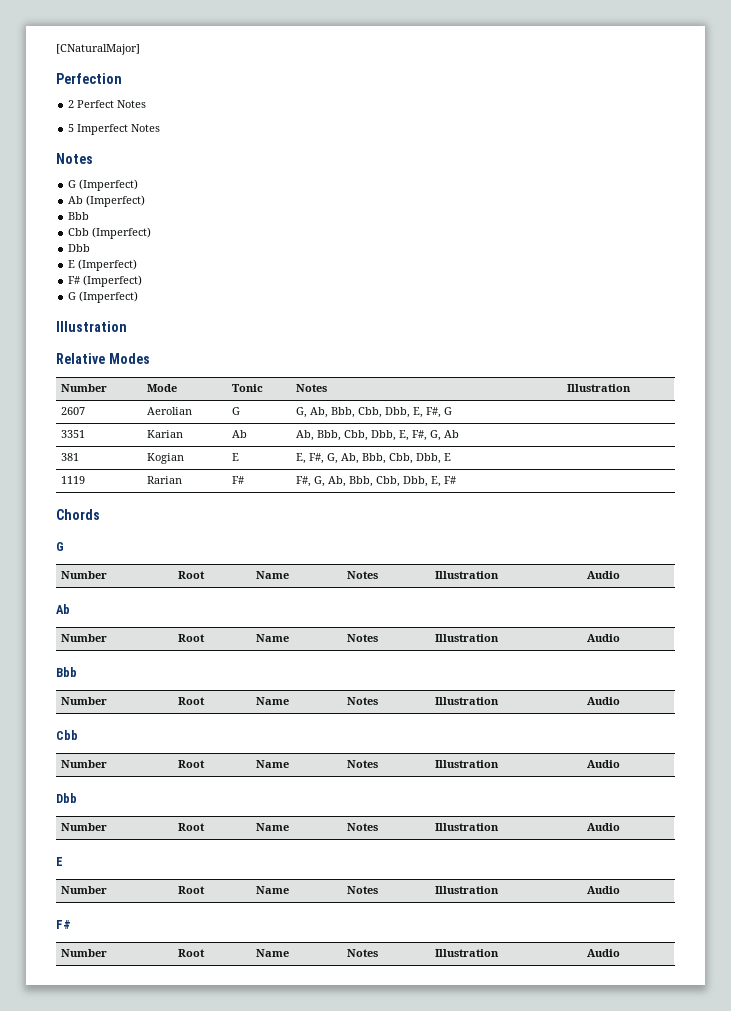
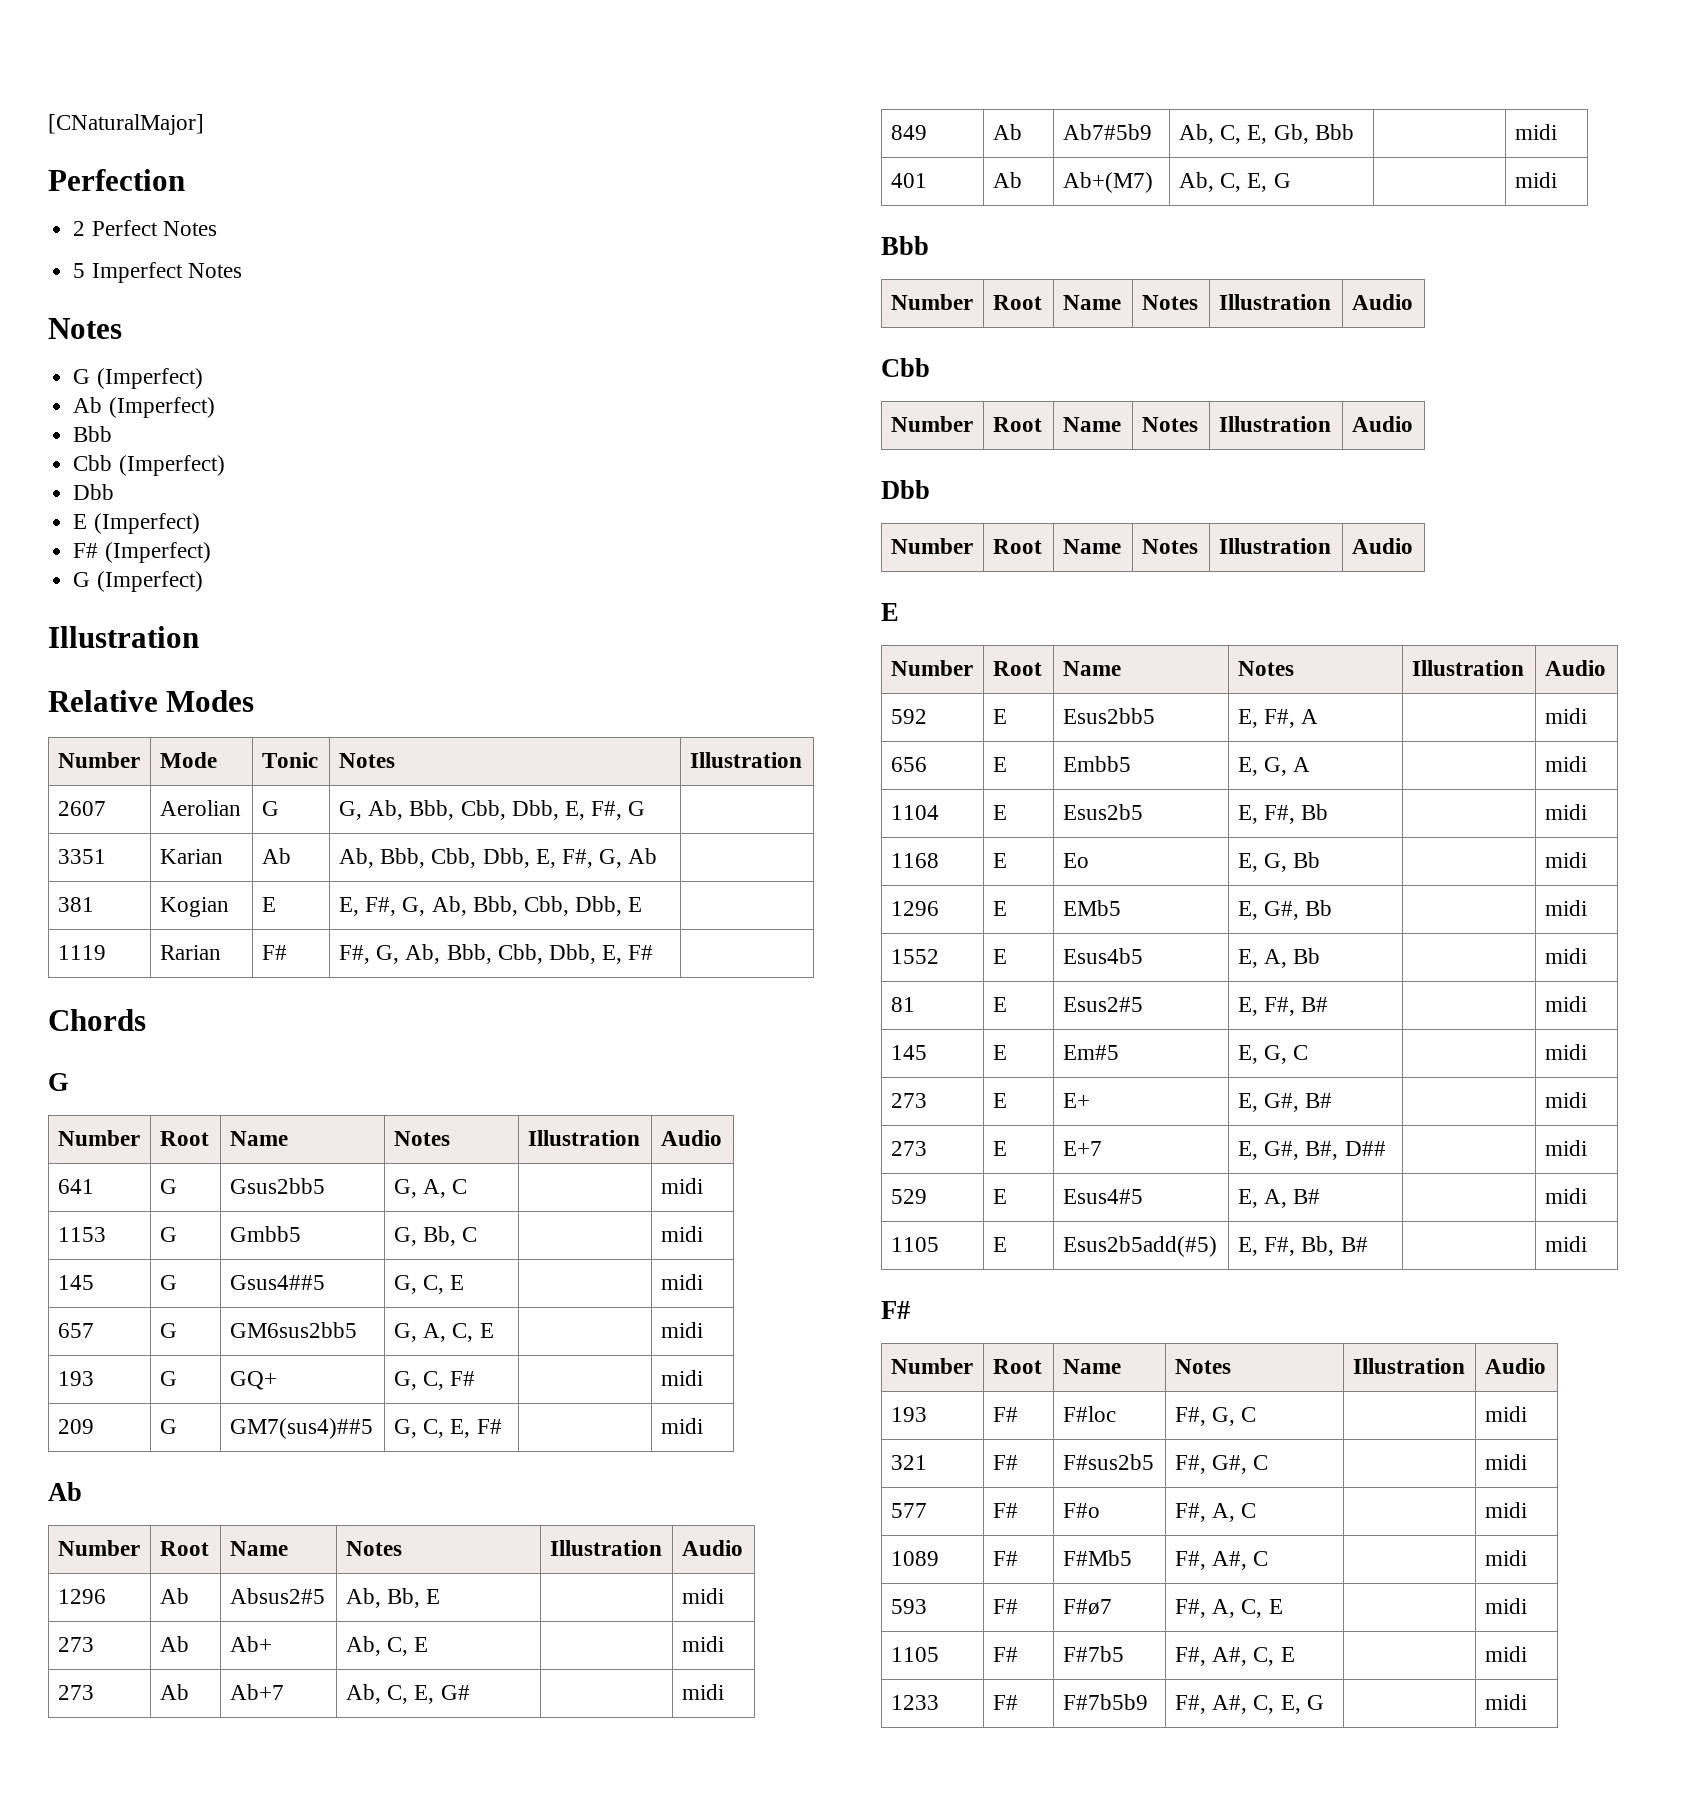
(621, 575) none -> [57,1179,94,1194] [159,1179,177,1194] [229,1178,325,1194] [393,1179,468,1198] [660,1178,703,1194] [57,1227,106,1242] [159,1227,177,1242] [229,1226,301,1242] [393,1226,478,1246] [660,1226,703,1242] [57,1275,94,1290] [159,1275,177,1290] [229,1275,325,1290] [393,1275,465,1294] [660,1274,703,1290] [57,1323,94,1338] [159,1323,177,1338] [229,1322,357,1338] [393,1323,494,1342] [660,1322,703,1338] [57,1371,94,1386] [159,1371,177,1386] [229,1371,277,1390] [393,1371,476,1390] [660,1370,703,1386] [57,1419,94,1434] [159,1419,177,1434] [229,1418,373,1439] [393,1419,502,1438] [660,1418,703,1434] // 641 | G | Gsus2bb5 | G, A, C | | midi // 1153 | G | Gmbb5 | G, Bb, C | | midi // 145 | G | Gsus4##5 | G, C, E | | midi // 657 | G | GM6sus2bb5 | G, A, C, E | | midi // 193 | G | GQ+ | G, C, F# | | midi // 209 | G | GM7(sus4)##5 | G, C, E, F# | | midi
(621, 638) none -> [57,1589,106,1604] [159,1588,189,1604] [229,1588,325,1604] [345,1588,441,1608] [681,1588,724,1604] [57,1637,94,1652] [159,1636,189,1652] [229,1636,272,1652] [345,1636,429,1656] [681,1636,724,1652] [57,1685,94,1700] [159,1684,189,1700] [229,1684,284,1700] [345,1684,470,1704] [681,1684,724,1700] [890,125,927,140] [992,124,1022,140] [1062,124,1152,140] [1178,124,1354,144] [1514,124,1557,140] [890,173,927,188] [992,172,1022,188] [1062,172,1153,193] [1178,172,1291,192] [1514,172,1557,188] // 1296 | Ab | Absus2#5 | Ab, Bb, E | | midi // 273 | Ab | Ab+ | Ab, C, E | | midi // 273 | Ab | Ab+7 | Ab, C, E, G# | | midi // 849 | Ab | Ab7#5b9 | Ab, C, E, Gb, Bbb | | midi // 401 | Ab | Ab+(M7) | Ab, C, E, G | | midi
(621, 890) none -> [890,709,927,724] [992,709,1007,724] [1062,708,1155,724] [1237,709,1319,728] [1544,708,1587,724] [890,757,927,772] [992,757,1007,772] [1062,756,1131,772] [1237,757,1311,776] [1544,756,1587,772] [890,805,939,820] [992,805,1007,820] [1062,804,1143,820] [1237,804,1329,824] [1544,804,1587,820] [890,853,939,868] [992,853,1007,868] [1062,853,1089,868] [1237,852,1321,872] [1544,852,1587,868] [890,901,939,916] [992,901,1007,916] [1062,900,1121,916] [1237,900,1333,920] [1544,900,1587,916] [890,949,939,964] [992,949,1007,964] [1062,948,1143,964] [1237,948,1321,968] [1544,948,1587,964] [890,997,915,1012] [992,997,1007,1012] [1062,997,1143,1012] [1237,997,1329,1016] [1544,996,1587,1012] [890,1045,927,1060] [992,1045,1007,1060] [1062,1045,1119,1060] [1237,1045,1309,1064] [1544,1044,1587,1060] [890,1093,927,1108] [992,1093,1007,1108] [1062,1093,1090,1108] [1237,1093,1333,1112] [1544,1092,1587,1108] [890,1141,927,1156] [992,1141,1007,1156] [1062,1141,1102,1156] [1237,1141,1386,1160] [1544,1140,1587,1156] [890,1189,927,1204] [992,1189,1007,1204] [1062,1189,1143,1204] [1237,1189,1321,1208] [1544,1188,1587,1204] [890,1237,939,1252] [992,1237,1007,1252] [1062,1236,1217,1257] [1237,1236,1368,1256] [1544,1236,1587,1252] // 592 | E | Esus2bb5 | E, F#, A | | midi // 656 | E | Embb5 | E, G, A | | midi // 1104 | E | Esus2b5 | E, F#, Bb | | midi // 1168 | E | Eo | E, G, Bb | | midi // 1296 | E | EMb5 | E, G#, Bb | | midi // 1552 | E | Esus4b5 | E, A, Bb | | midi // 81 | E | Esus2#5 | E, F#, B# | | midi // 145 | E | Em#5 | E, G, C | | midi // 273 | E | E+ | E, G#, B# | | midi // 273 | E | E+7 | E, G#, B#, D## | | midi // 529 | E | Esus4#5 | E, A, B# | | midi // 1105 | E | Esus2b5add(#5) | E, F#, Bb, B# | | midi
(621, 953) none -> [890,1407,927,1422] [992,1407,1018,1422] [1062,1406,1116,1422] [1174,1407,1257,1426] [1484,1406,1527,1422] [890,1455,927,1470] [992,1455,1018,1470] [1062,1454,1154,1470] [1174,1455,1269,1474] [1484,1454,1527,1470] [890,1503,927,1518] [992,1503,1018,1518] [1062,1503,1100,1518] [1174,1503,1257,1522] [1484,1502,1527,1518] [890,1551,939,1566] [992,1551,1018,1566] [1062,1550,1132,1566] [1174,1551,1269,1570] [1484,1550,1527,1566] [890,1599,927,1614] [992,1599,1018,1614] [1062,1599,1112,1615] [1174,1599,1283,1618] [1484,1598,1527,1614] [890,1647,939,1662] [992,1647,1018,1662] [1062,1646,1124,1662] [1174,1647,1295,1666] [1484,1646,1527,1662] [890,1695,939,1710] [992,1695,1018,1710] [1062,1694,1148,1710] [1174,1695,1324,1714] [1484,1694,1527,1710] // 193 | F# | F#loc | F#, G, C | | midi // 321 | F# | F#sus2b5 | F#, G#, C | | midi // 577 | F# | F#o | F#, A, C | | midi // 1089 | F# | F#Mb5 | F#, A#, C | | midi // 593 | F# | F#ø7 | F#, A, C, E | | midi // 1105 | F# | F#7b5 | F#, A#, C, E | | midi // 1233 | F# | F#7b5b9 | F#, A#, C, E, G | | midi

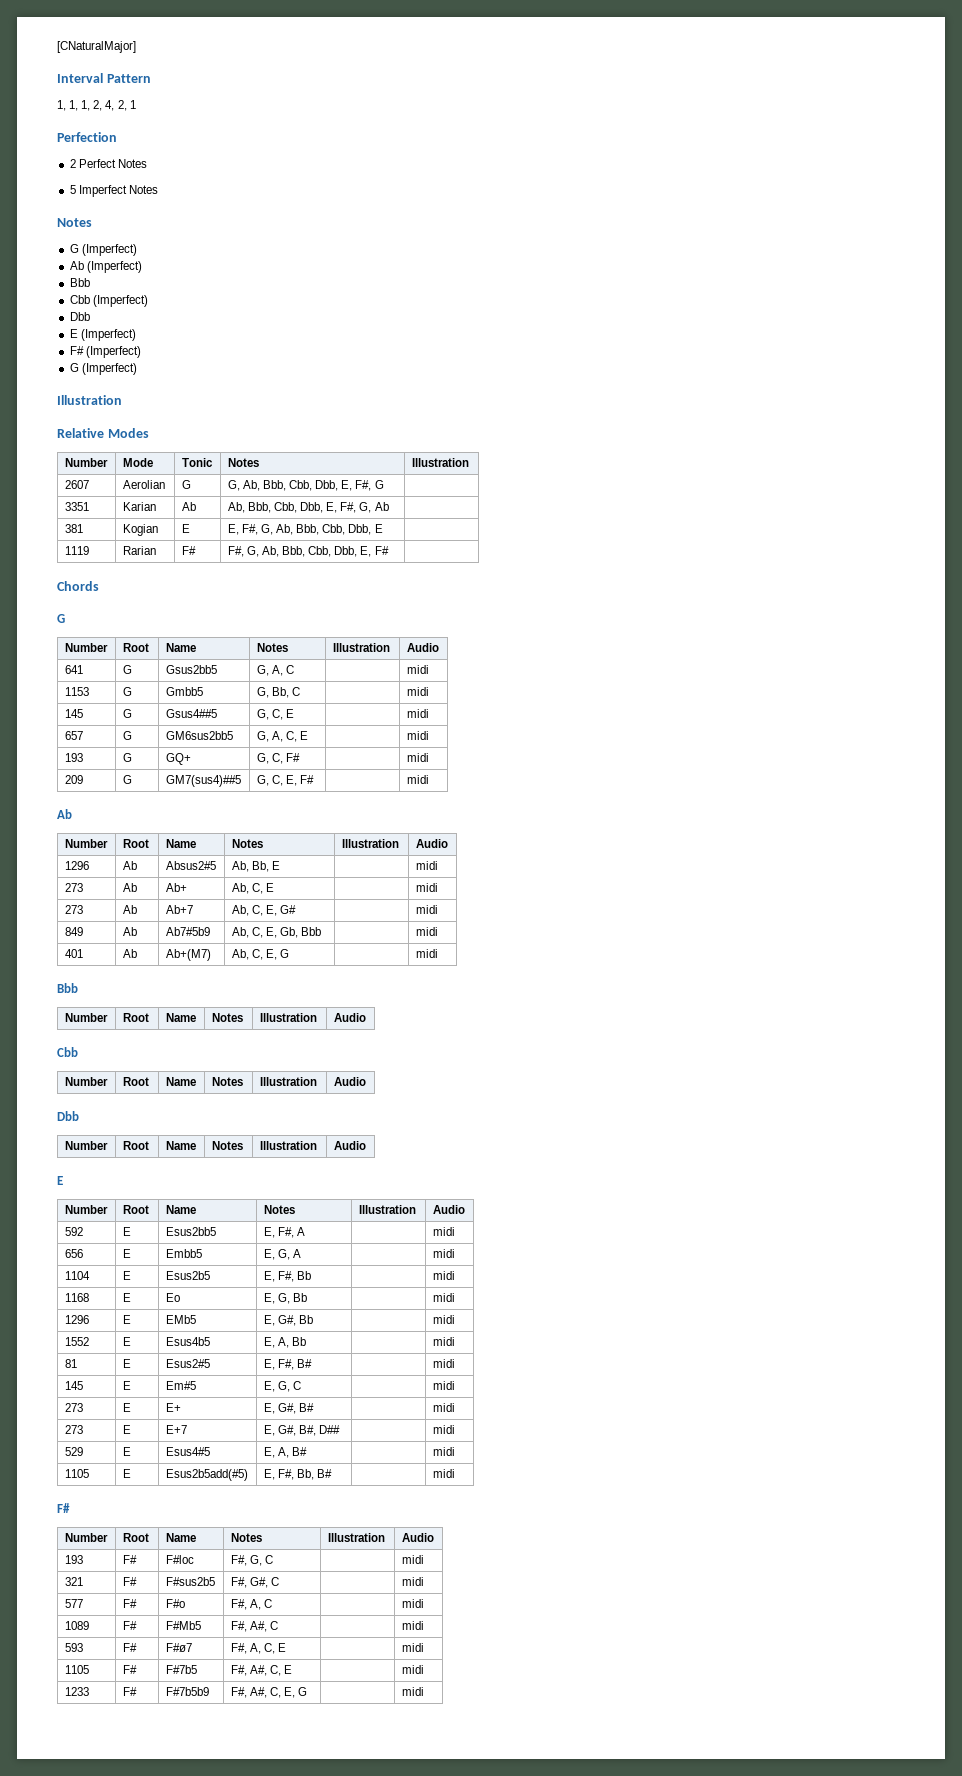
(204, 124) none -> [57,73,151,83] [57,100,136,111] // Interval Pattern // 1, 1, 1, 2, 4, 2, 1

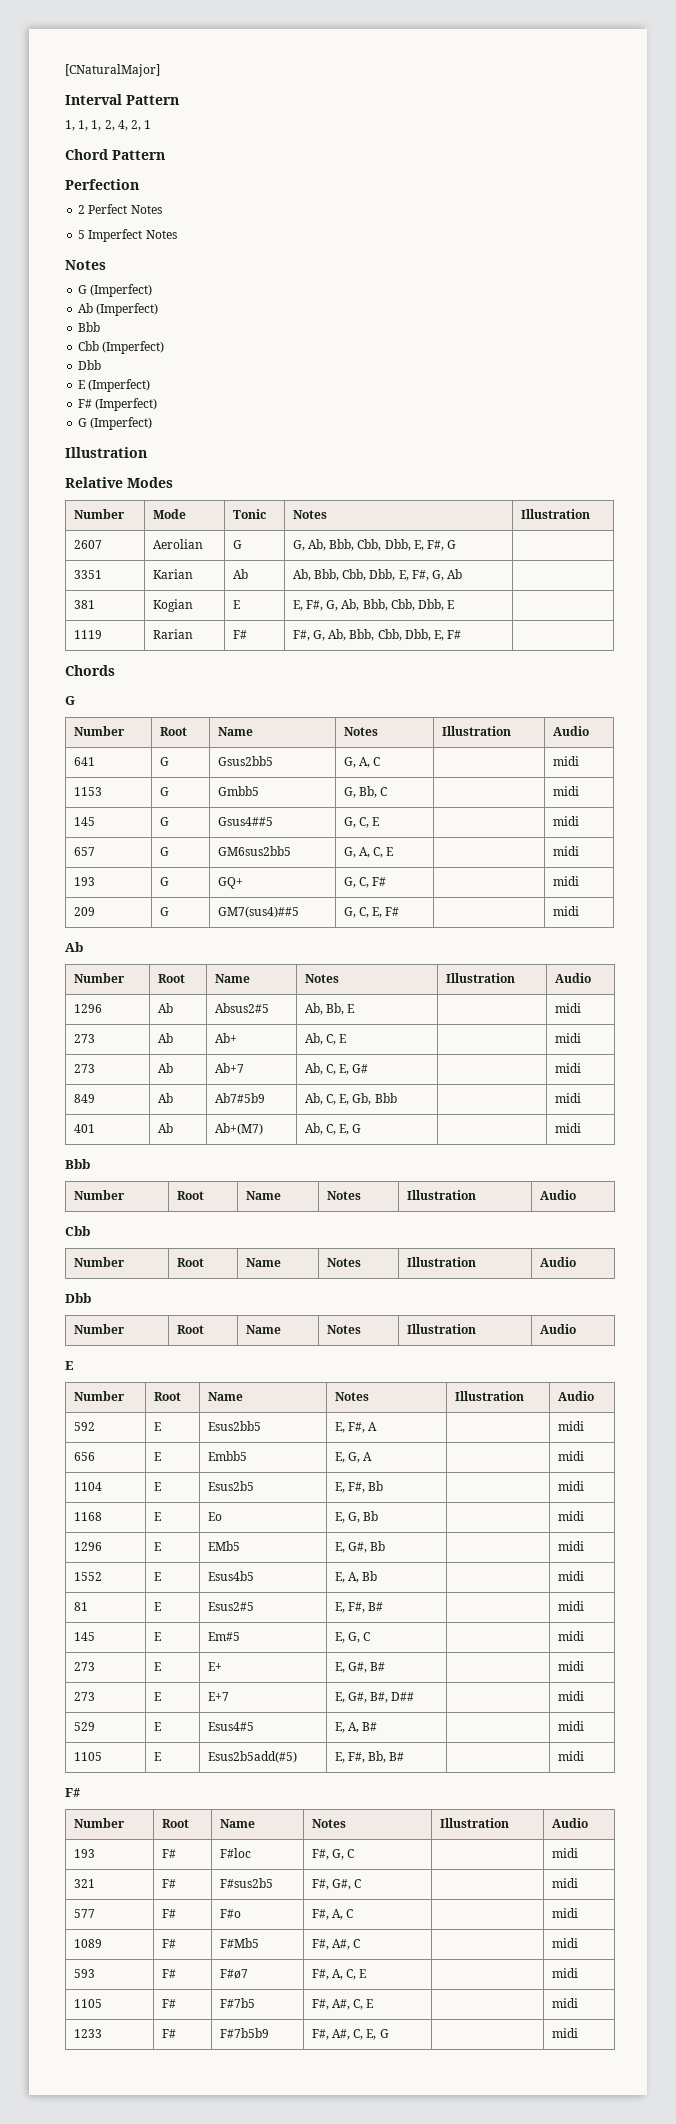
(136, 104) none -> [65,149,165,160] // Chord Pattern

